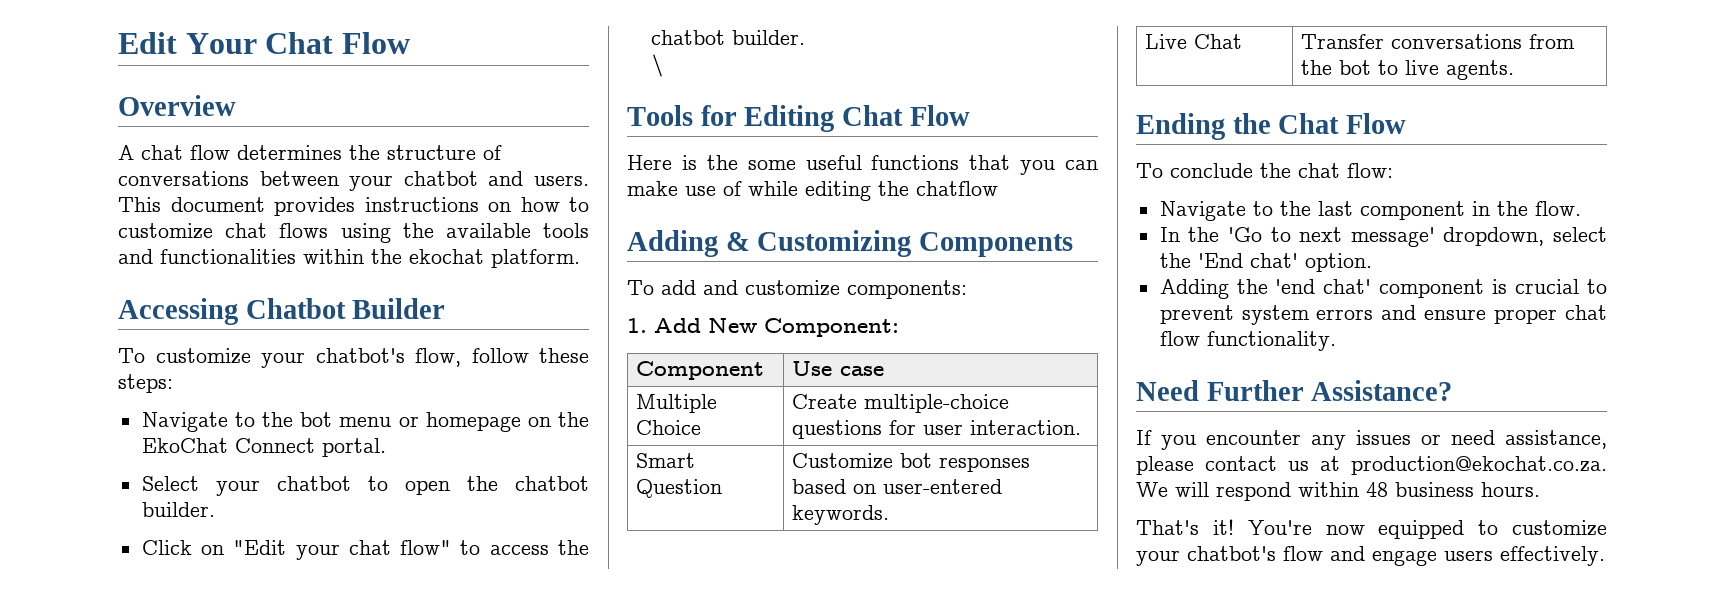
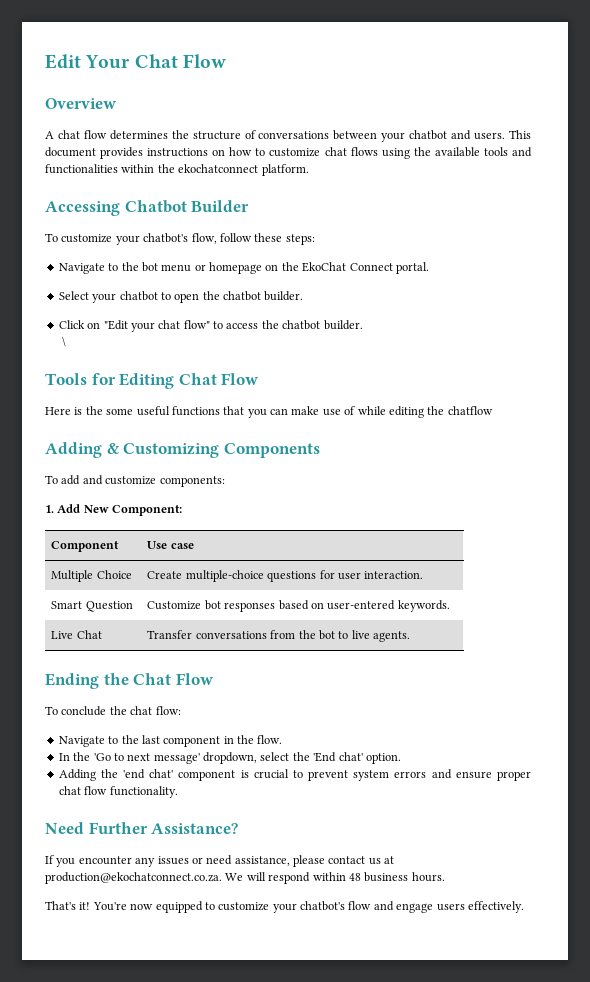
[409,249,484,264] ekochat -> [178,164,259,173] ekochatconnect
[1351,456,1607,475] production@ekochat.co.za. -> [45,872,222,884] production@ekochatconnect.co.za.

